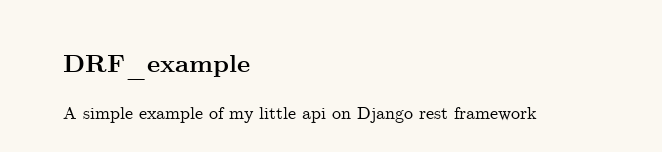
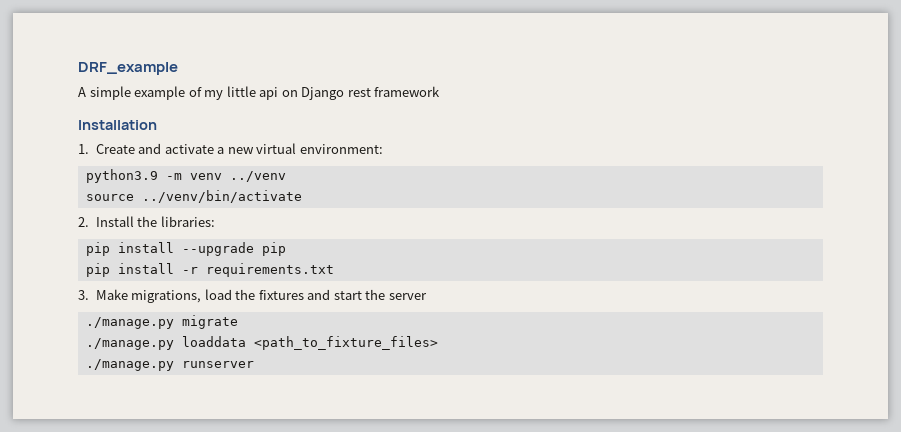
(537, 114) none -> [78,120,157,130] [78,143,383,154] [85,169,286,183] [85,190,302,203] [78,216,215,227] [85,242,286,256] [85,263,334,277] [78,289,427,303] [85,315,238,329] [85,336,438,350] [85,359,254,371] // Installation // 1. Сreate and activate a new virtual environment: // python3.9 -m venv ../venv // source ../venv/bin/activate // 2. Install the libraries: // pip install --upgrade pip // pip install -r requirements.txt // 3. Make migrations, load the fixtures and start the server // ./manage.py migrate // ./manage.py loaddata <path_to_fixture_files> // ./manage.py runserver

